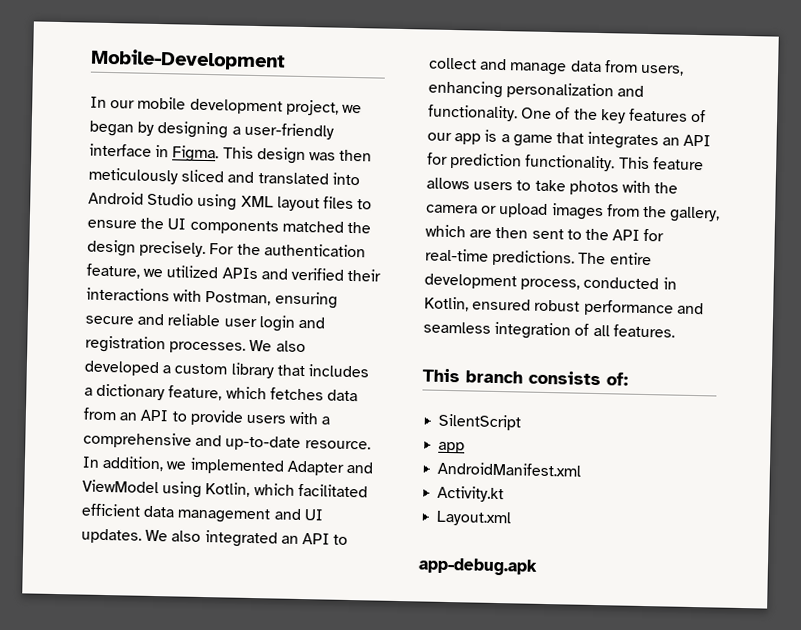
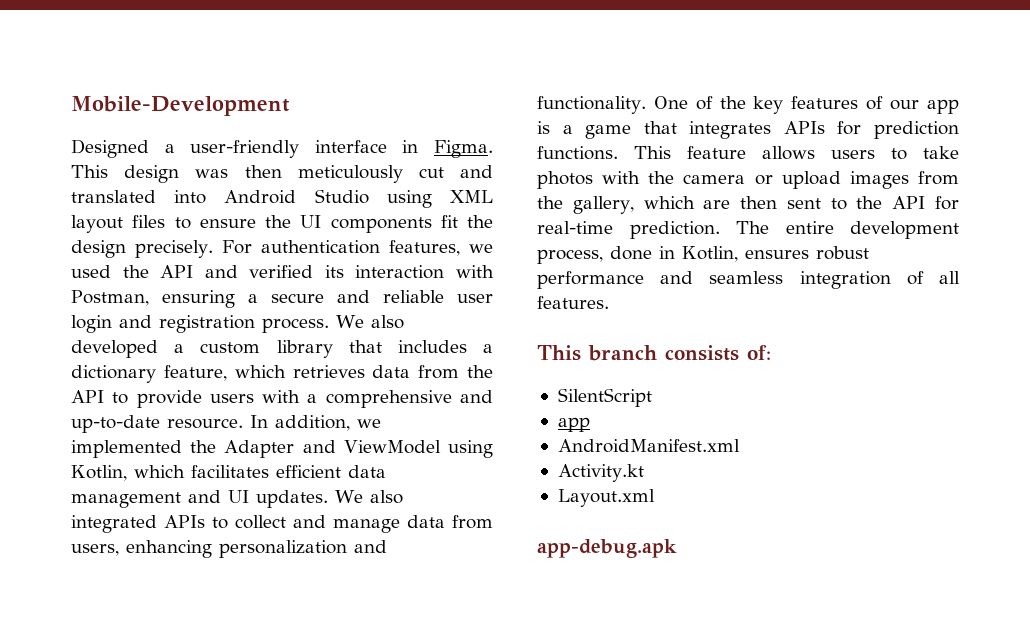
[90,96,362,116] [89,120,229,139] In our mobile development project, we began by designing -> [71,139,149,158] Designed
[181,169,225,183] sliced -> [418,167,444,178] cut
[281,220,344,233] matched -> [440,215,458,228] fit
[236,243,366,258] [86,263,382,282] [86,287,170,302] the authentication feature, we utilized APIs and verified their interactions -> [260,240,493,256] [71,265,445,279] authentication features, we used the API and verified its interaction
(338, 300) none -> [248,294,258,303] a
[169,341,247,354] processes. -> [262,318,329,333] process.
[269,387,358,402] [83,407,138,421] fetches data from an -> [292,365,493,379] retrieves data from the
(285, 466) none -> [190,440,217,453] the
[297,483,368,498] facilitated -> [191,465,269,478] facilitates
[280,533,330,545] an API -> [164,515,205,528] APIs
[662,134,712,147] an API -> [783,121,825,134] APIs
[524,154,616,172] functionality. -> [537,146,618,160] functions.
[492,249,576,267] predictions. -> [629,221,720,239] prediction.
[583,276,660,290] conducted -> [610,246,652,260] done
[472,298,532,311] ensured -> [745,250,809,259] ensures

